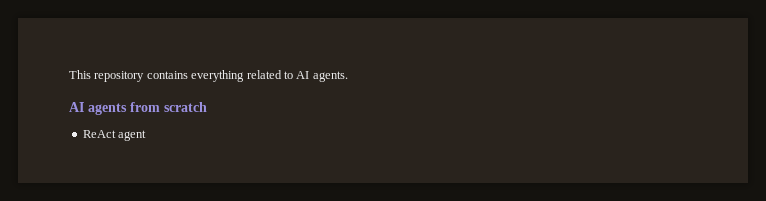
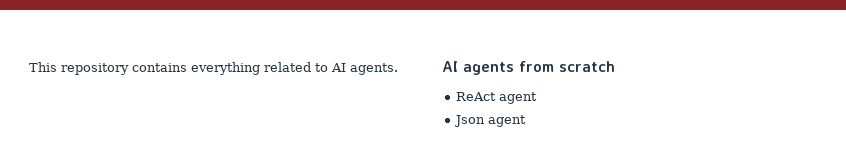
(147, 135) none -> [454,115,527,127] // Json agent

